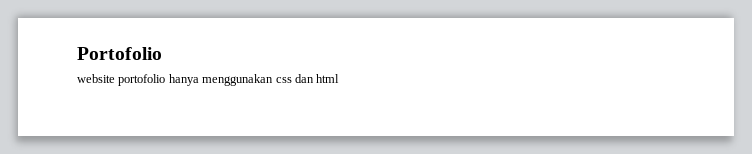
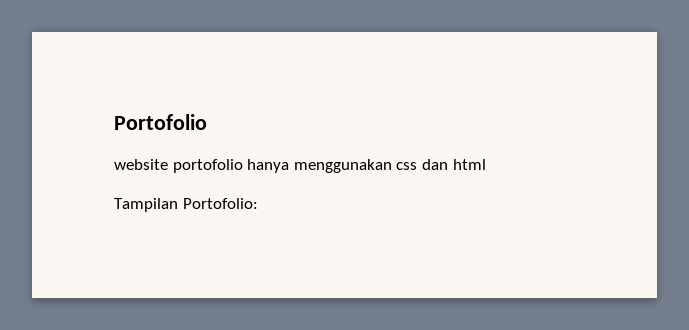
(340, 78) none -> [114,198,258,212] // Tampilan Portofolio:

